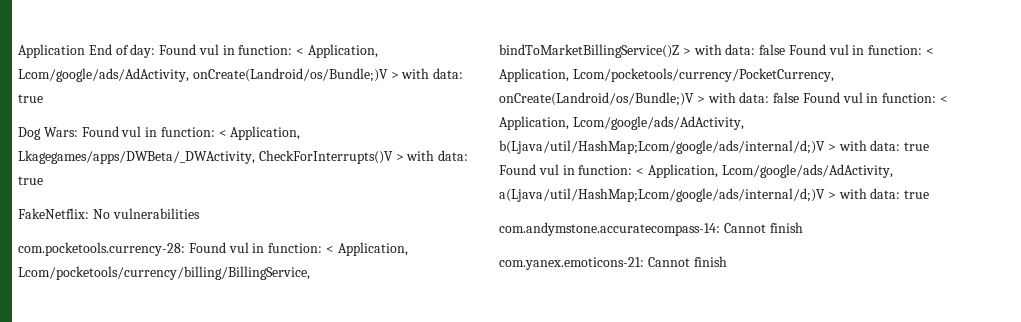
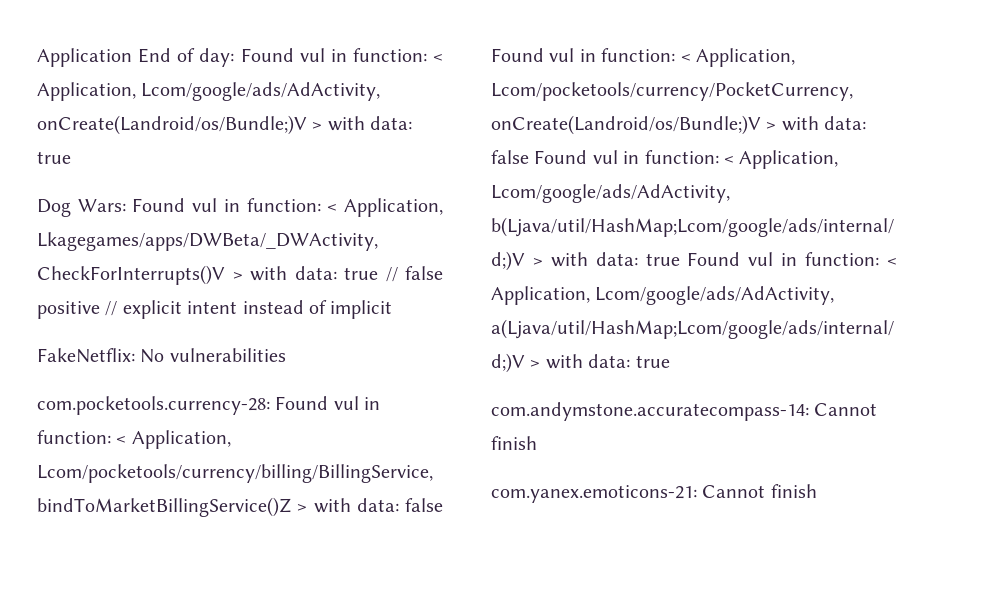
(43, 180) none -> [385,266,443,282] [37,300,393,319] // false positive // explicit intent instead of implicit

